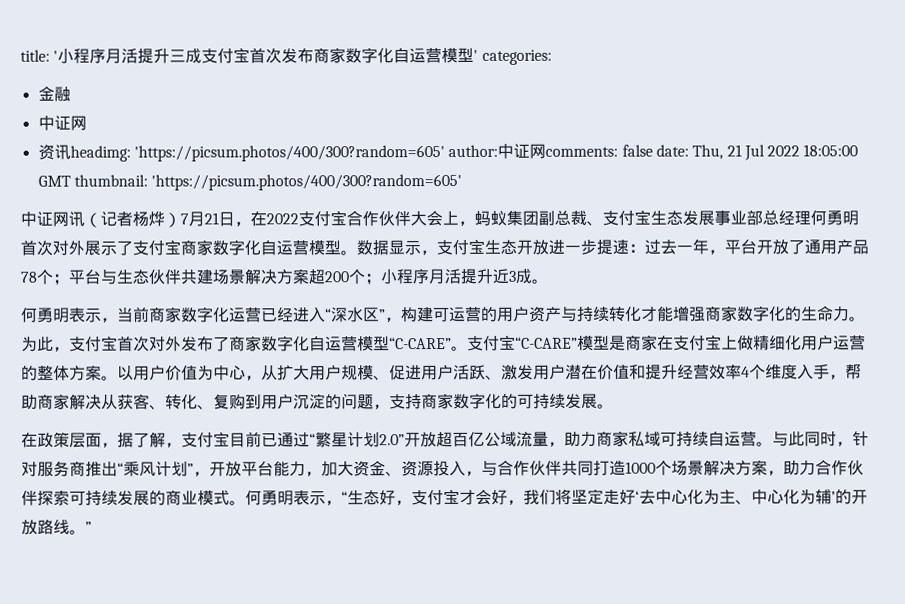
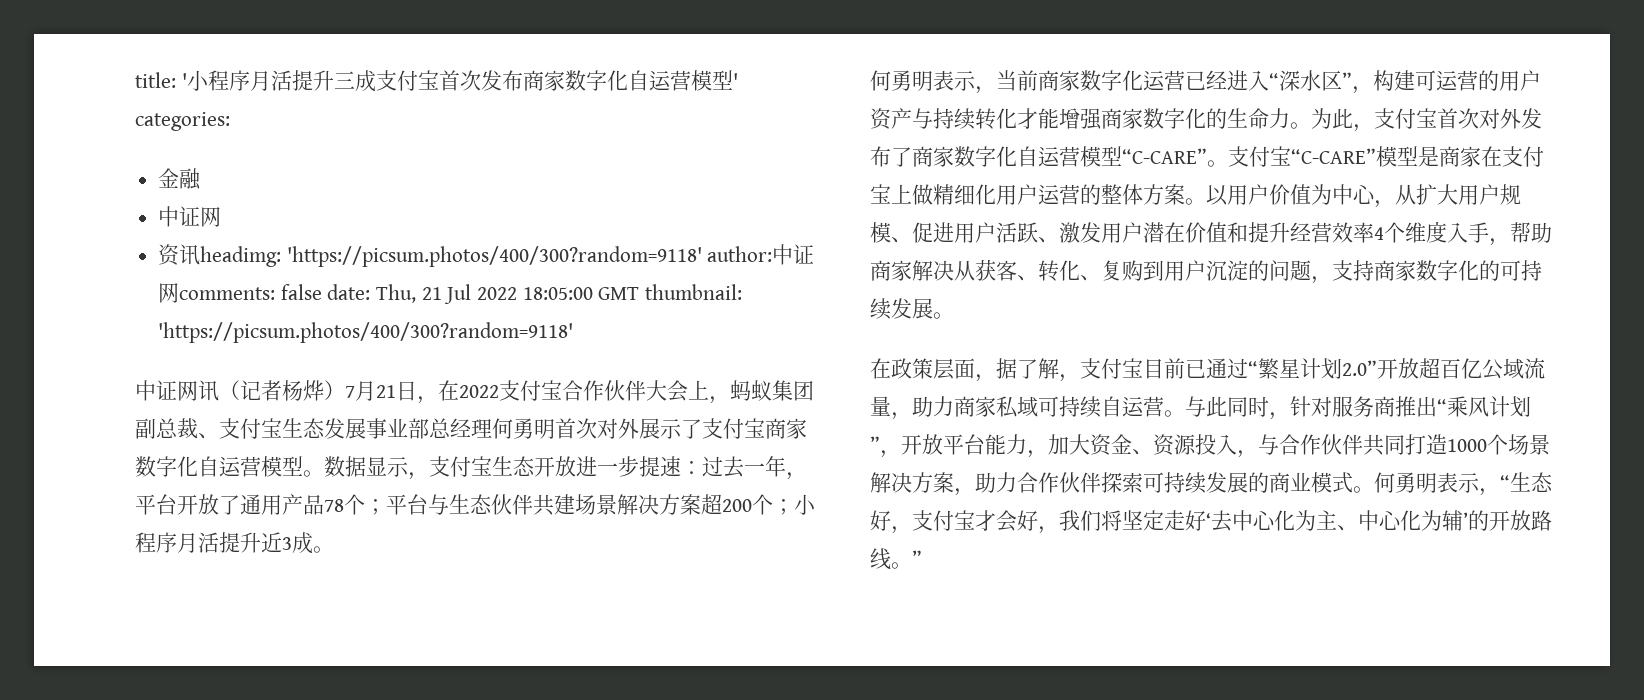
[133,145,445,162] 'https://picsum.photos/400/300?random=605' -> [286,246,702,267] 'https://picsum.photos/400/300?random=9118'
[151,173,463,191] 'https://picsum.photos/400/300?random=605' -> [158,322,574,343] 'https://picsum.photos/400/300?random=9118'

